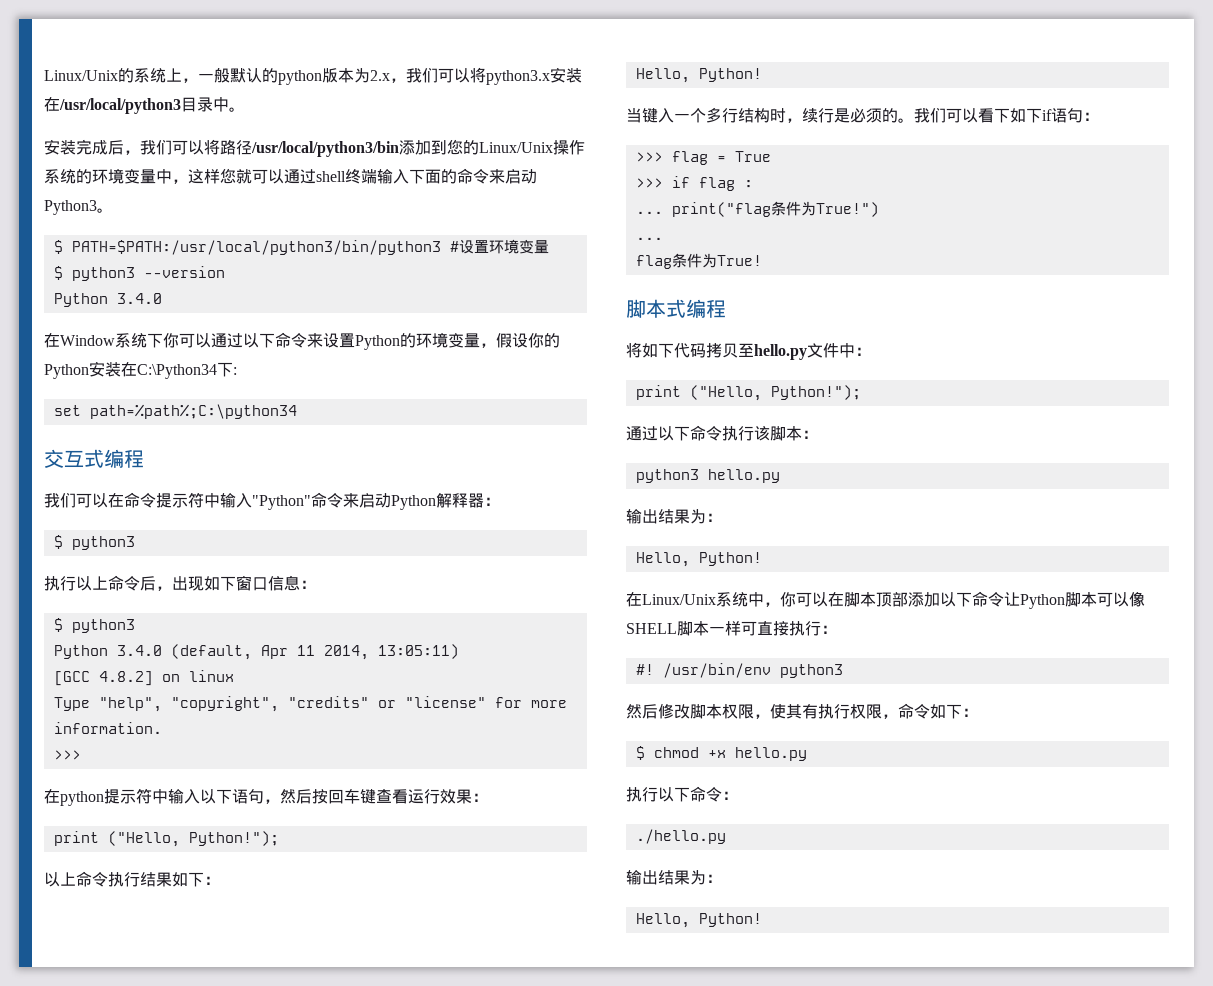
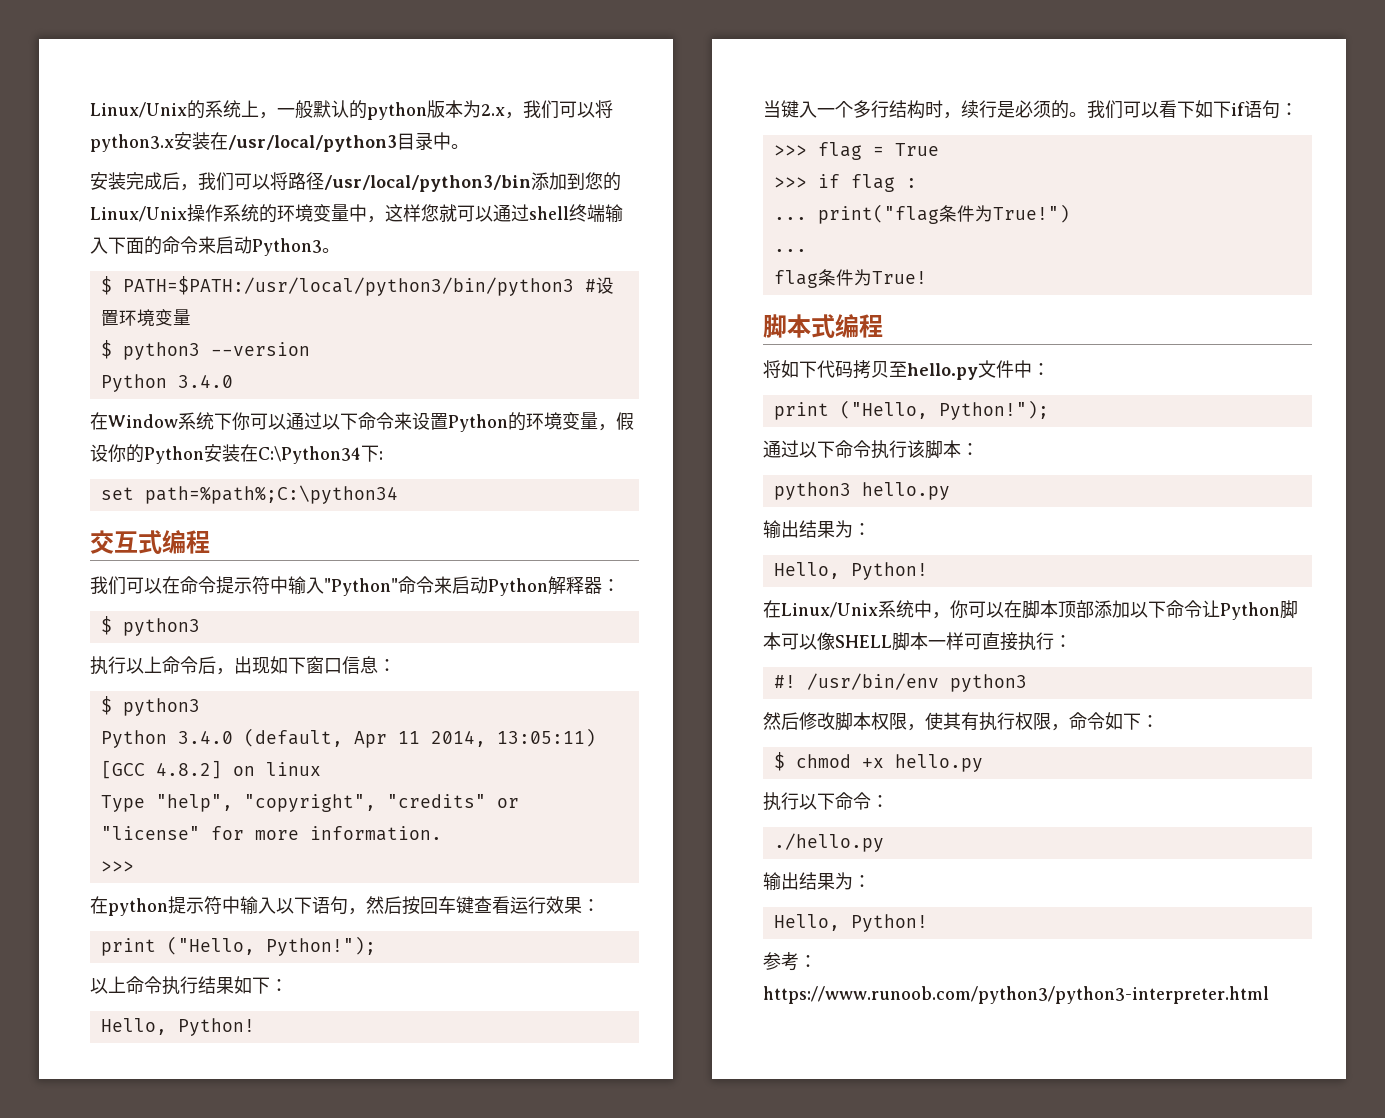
(762, 920) none -> [763,952,817,971] [763,986,1269,1004] // 参考：https://www.runoob.com/python3/python3-interpreter.html

